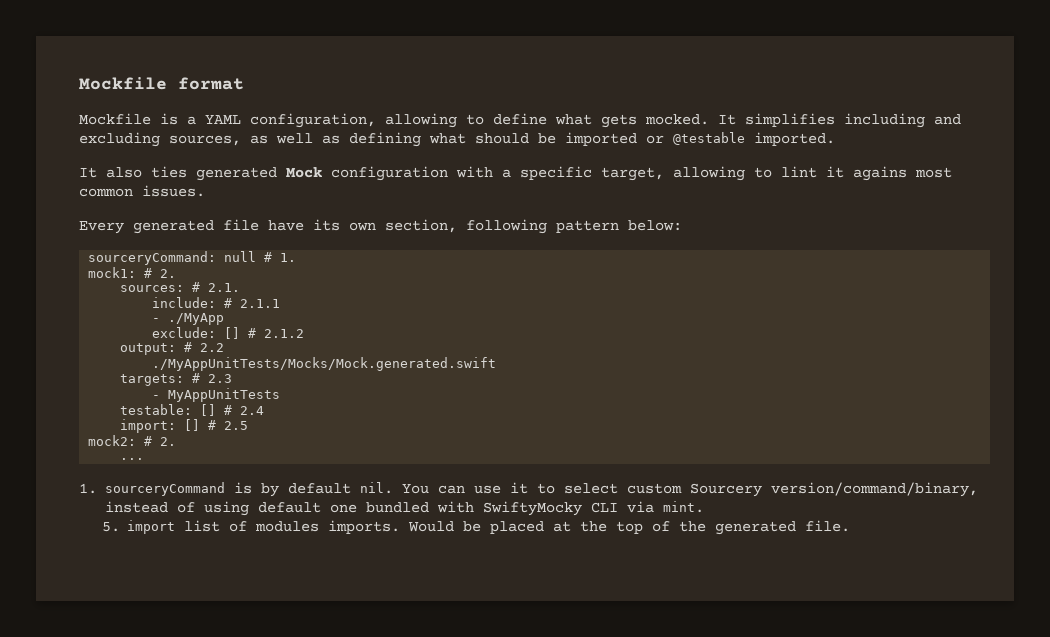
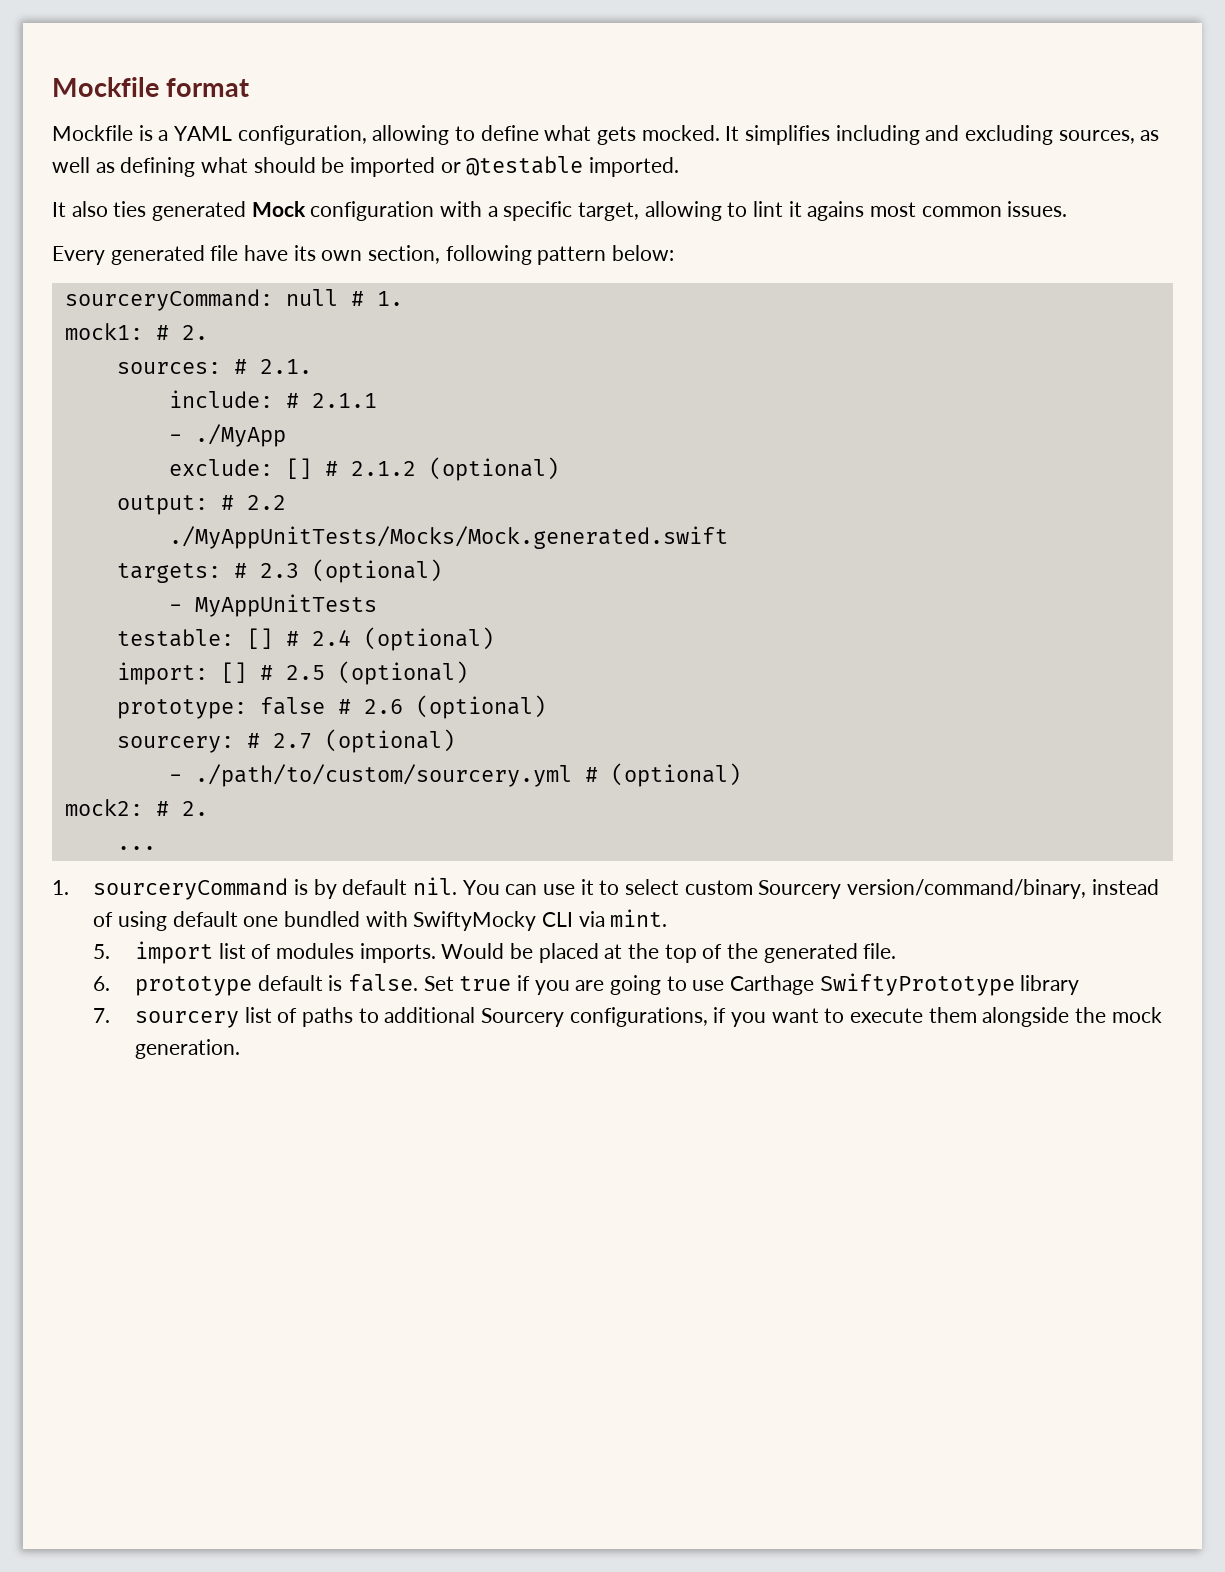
(305, 333) none -> [428,457,559,481] (optional)
(233, 378) none -> [311,559,442,583] (optional)
(265, 410) none -> [363,627,494,651] (optional)
(249, 425) none -> [337,661,468,685] [116,695,546,719] [116,729,455,753] [168,763,741,787] (optional) // prototype: false # 2.6 (optional) // sourcery: # 2.7 (optional) // - ./path/to/custom/sourcery.yml # (optional)
(851, 526) none -> [93,973,1080,996] [93,1007,1162,1028] [134,1039,240,1059] // 6. prototype default is false. Set true if you are going to use Carthage SwiftyPrototype library // 7. sourcery list of paths to additional Sourcery configurations, if you want to execute them alongside the mock generation.

